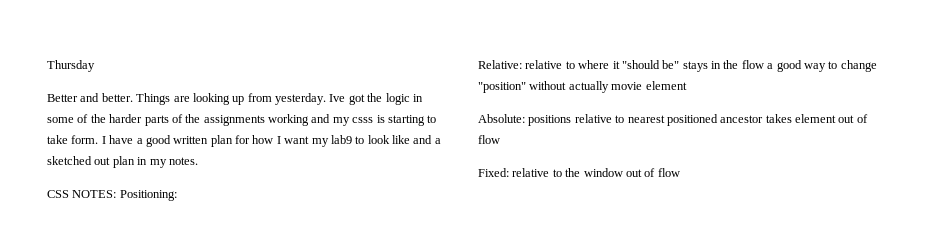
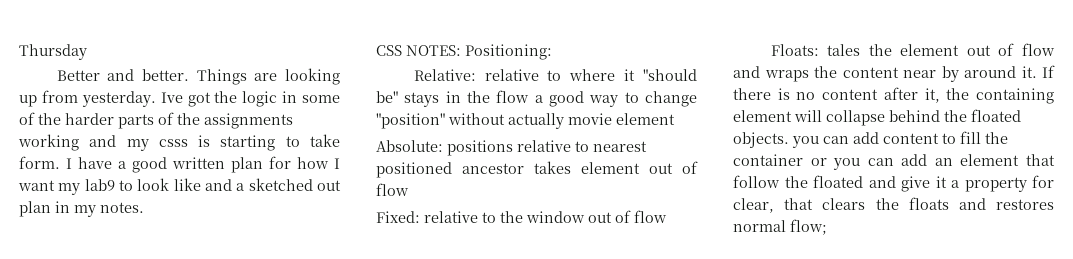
(680, 172) none -> [770,43,1055,56] [733,65,1055,82] [733,87,1054,104] [733,109,1021,126] [733,131,1008,148] [733,154,1055,170] [733,175,1054,192] [733,197,1054,213] [733,219,827,235] // Floats: tales the element out of flow and wraps the content near by around it. If there is no content after it, the containing element will collapse behind the floated objects. you can add content to fill the container or you can add an element that follow the floated and give it a property for clear, that clears the floats and restores normal flow;

